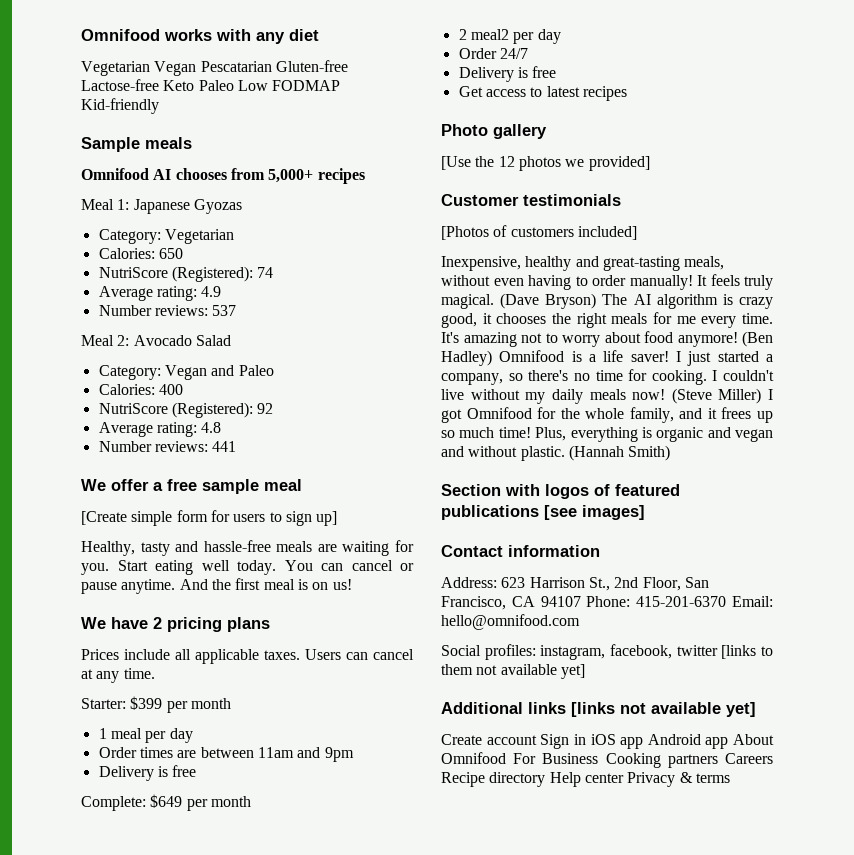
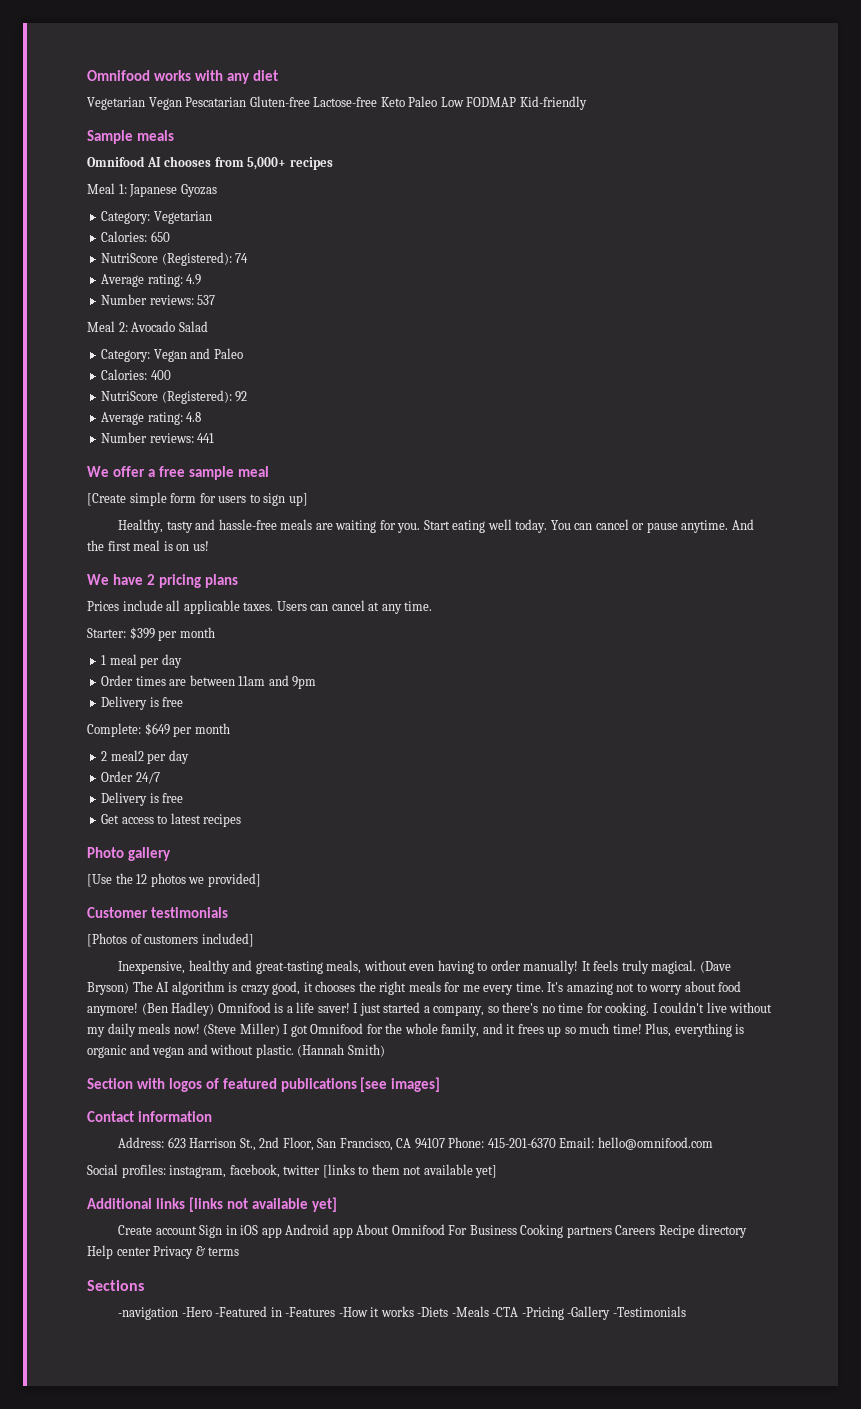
(730, 778) none -> [87,1280,144,1291] [118,1306,686,1320] // Sections // -navigation -Hero -Featured in -Features -How it works -Diets -Meals -CTA -Pricing -Gallery -Testimonials

